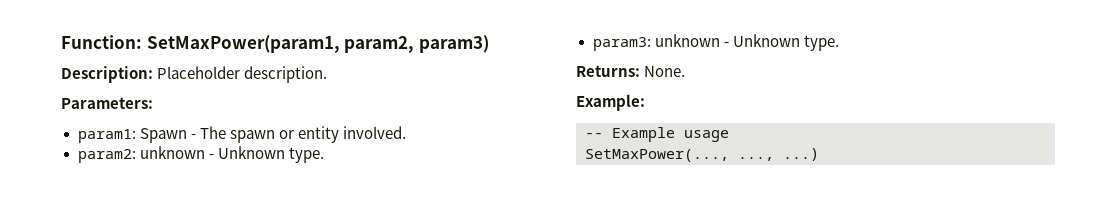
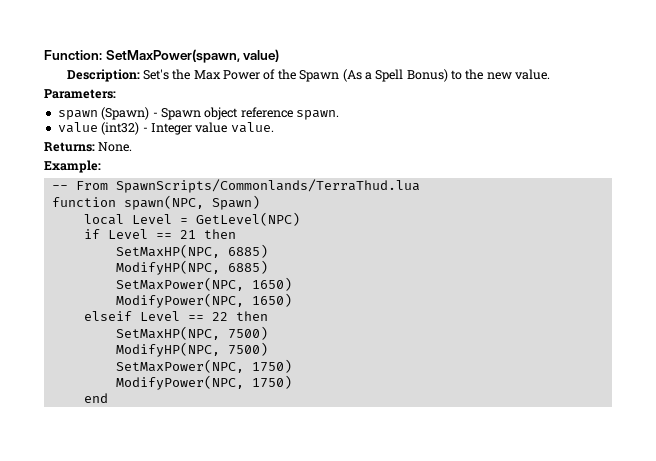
[146,35,489,53] [61,66,328,83] [61,97,153,109] [77,126,406,143] [77,146,324,163] [592,34,839,51] [576,65,686,77] [576,94,645,111] [585,127,729,142] [585,148,819,162] SetMaxPower(param1, param2, param3) // Description: Placeholder description. // Parameters: // param1: Spawn - The spawn or entity involved. // param2: unknown - Unknown type. // param3: unknown - Unknown type. // Returns: None. // Example: // -- Example usage // SetMaxPower(..., ..., ...) -> [105,49,280,63] [66,69,551,82] [44,89,116,99] [57,107,339,120] [57,122,274,135] [44,142,133,152] [44,160,101,173] [51,179,420,193] [51,195,260,210] [83,212,300,226] [83,229,236,239] [115,244,268,258] [115,260,268,275] [115,277,292,291] [115,293,292,308] [83,311,268,321] [115,326,268,340] [115,342,268,357] [115,359,292,373] [115,375,292,390] [83,393,108,403] SetMaxPower(spawn, value) // Description: Set's the Max Power of the Spawn (As a Spell Bonus) to the new value. // Parameters: // spawn (Spawn) - Spawn object reference spawn. // value (int32) - Integer value value. // Returns: None. // Example: // -- From SpawnScripts/Commonlands/TerraThud.lua // function spawn(NPC, Spawn) // local Level = GetLevel(NPC) // if Level == 21 then // SetMaxHP(NPC, 6885) // ModifyHP(NPC, 6885) // SetMaxPower(NPC, 1650) // ModifyPower(NPC, 1650) // elseif Level == 22 then // SetMaxHP(NPC, 7500) // ModifyHP(NPC, 7500) // SetMaxPower(NPC, 1750) // ModifyPower(NPC, 1750) // end

